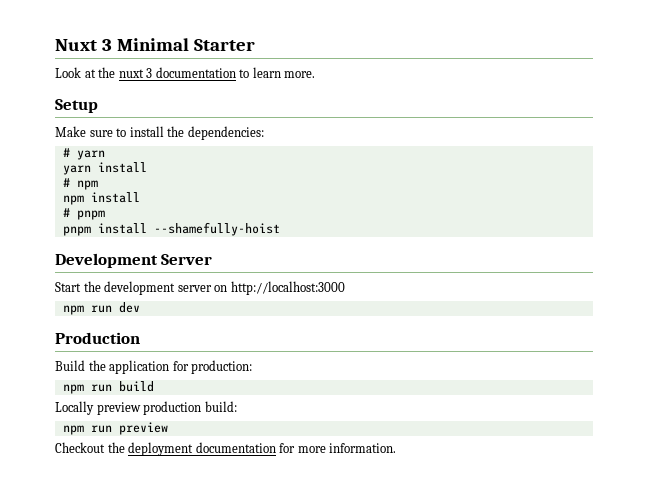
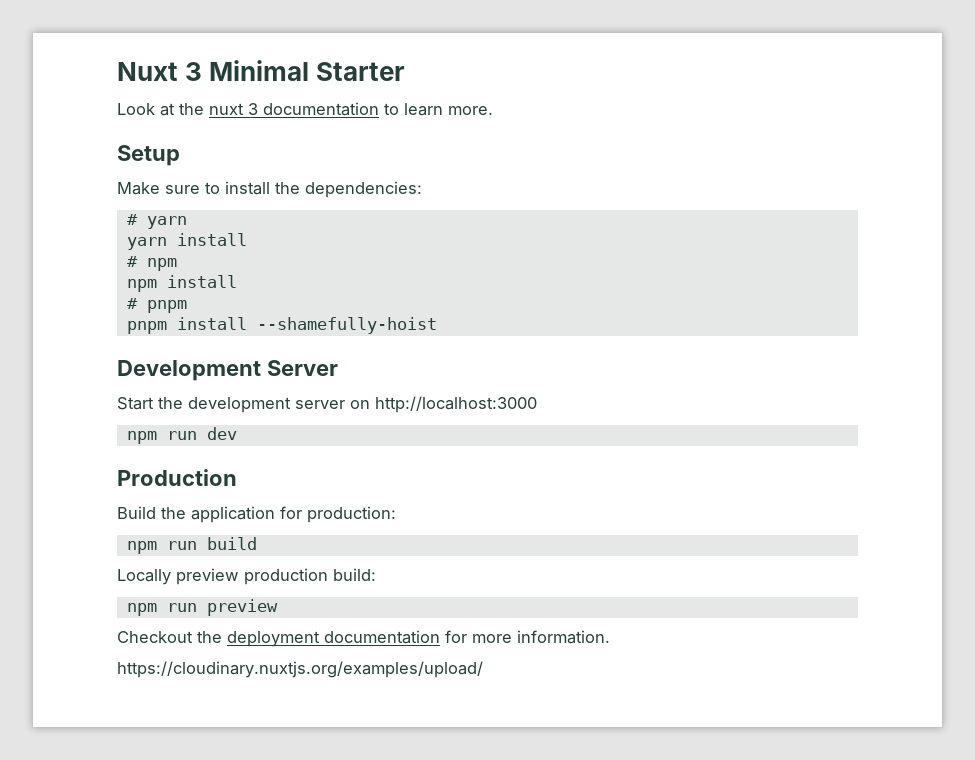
(397, 448) none -> [117,661,483,678] // https://cloudinary.nuxtjs.org/examples/upload/

